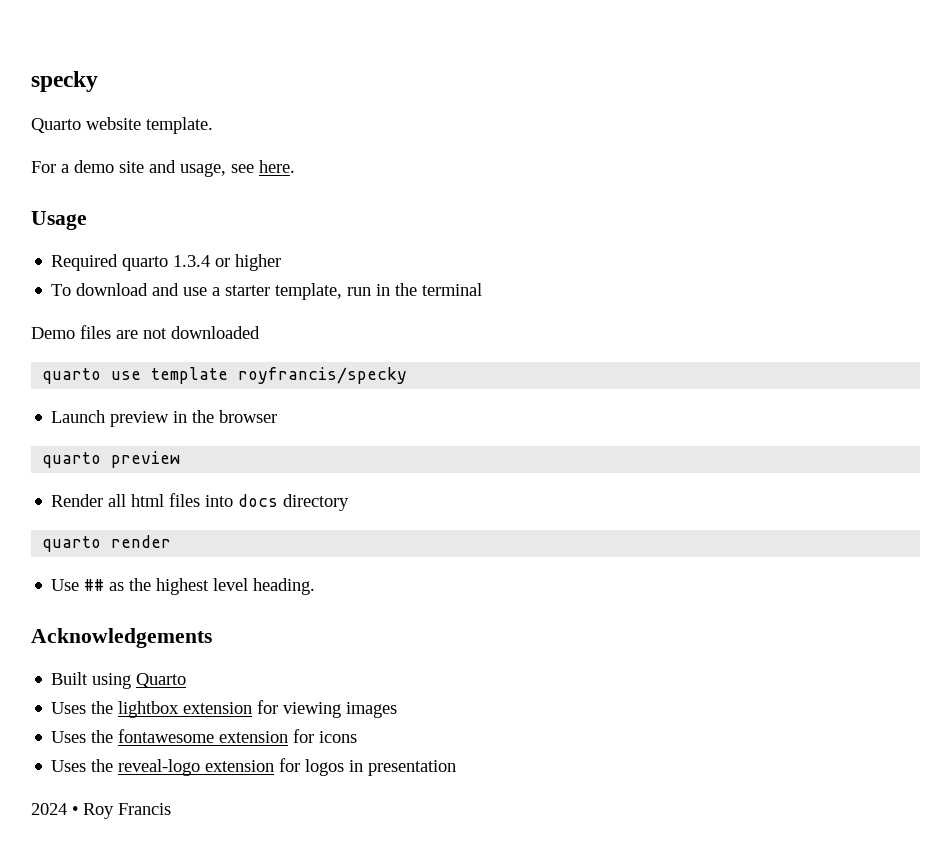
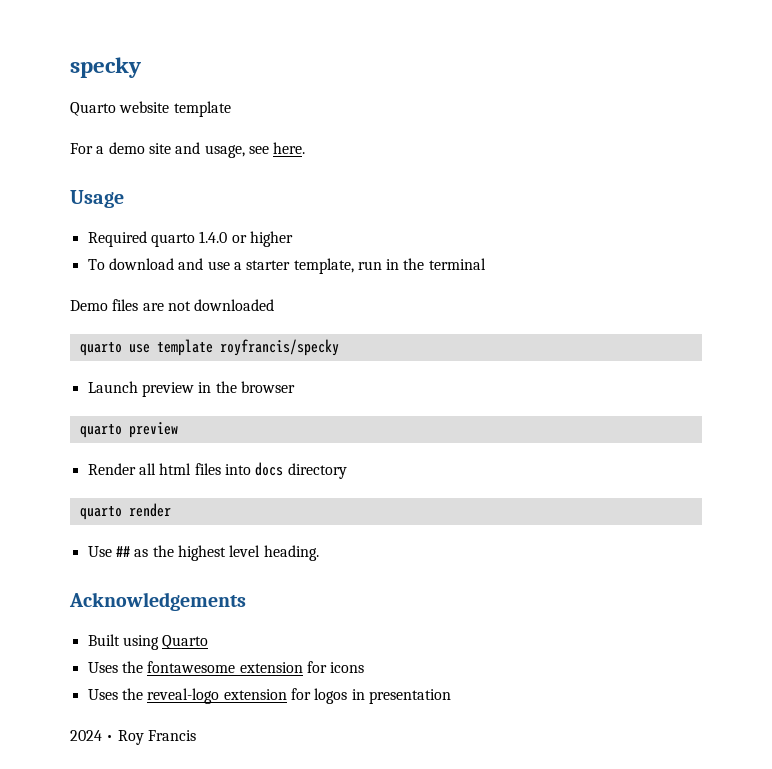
[146,117,213,134] template. -> [173,101,231,117] template
[173,255,211,267] 1.3.4 -> [199,231,228,243] 1.4.0
[51,700,398,718] // Uses the lightbox extension for viewing images -> (209, 642) none

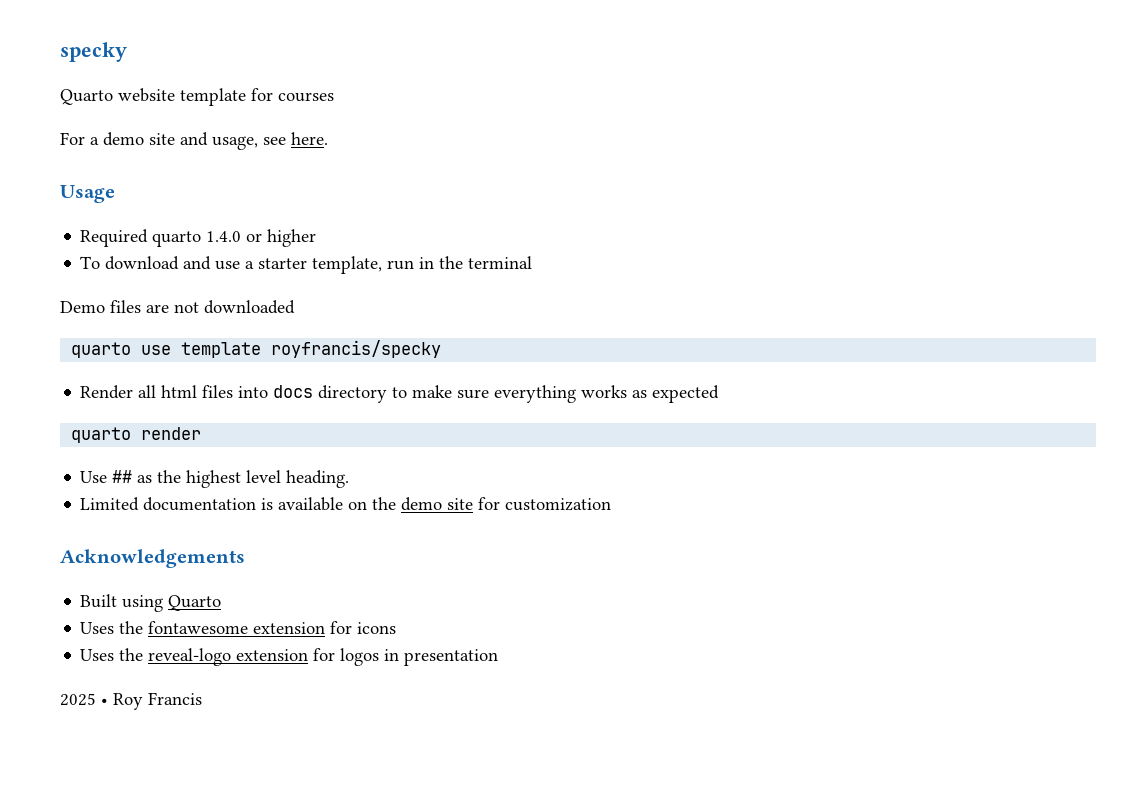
(231, 109) none -> [251,88,334,102] for courses
[87,381,295,397] [79,422,178,438] // Launch preview in the browser // quarto preview -> (442, 349) none
(347, 471) none -> [392,385,720,403] to make sure everything works as expected
(319, 553) none -> [80,497,612,511] // Limited documentation is available on the demo site for customization
[70,730,102,741] 2024 -> [60,693,96,706] 2025

